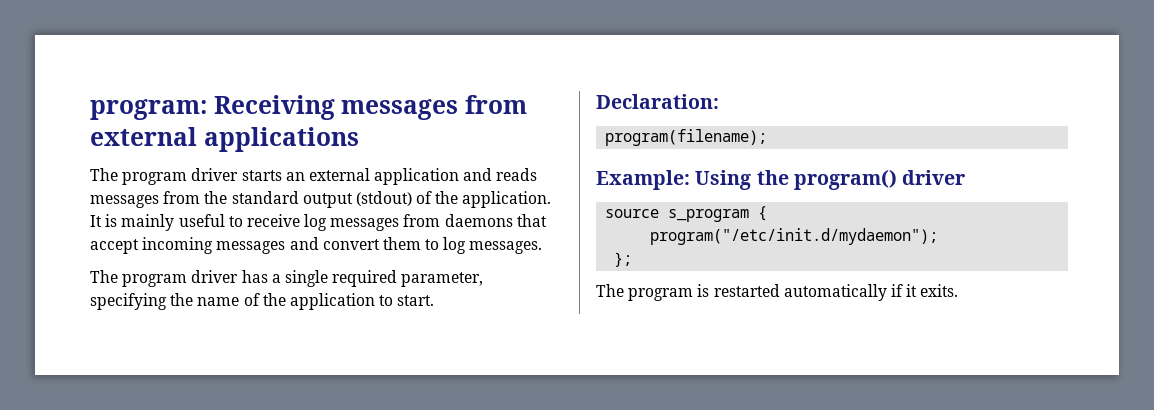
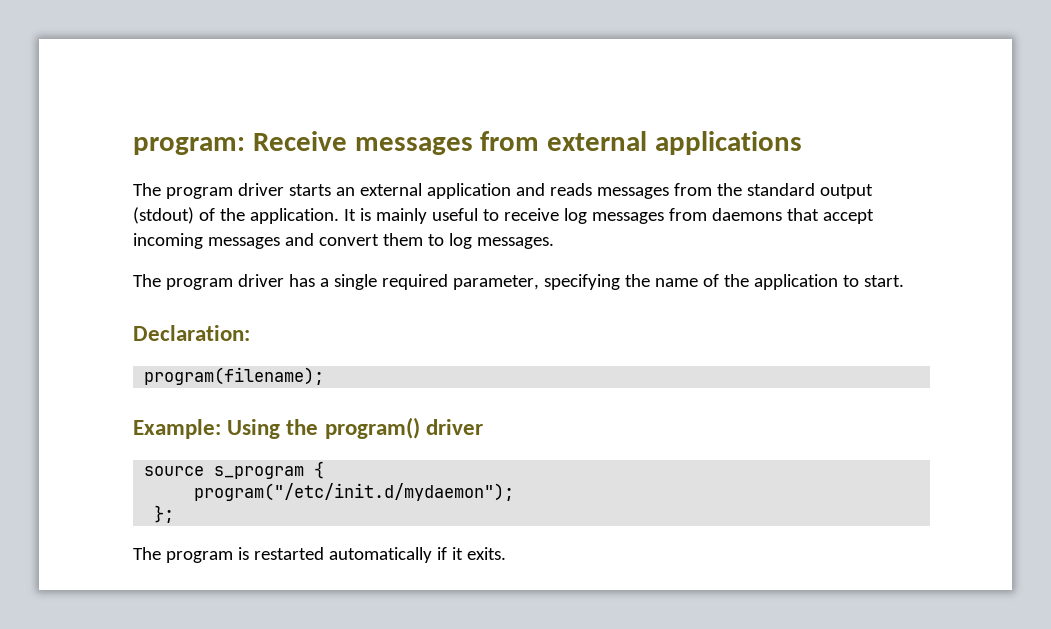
[213,95,335,120] Receiving -> [252,131,347,151] Receive

